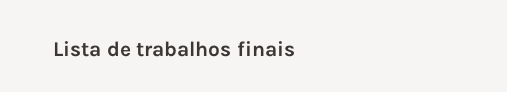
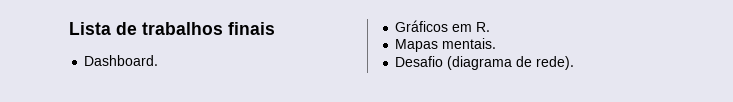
(296, 49) none -> [84,55,159,66] [395,20,491,32] [395,38,497,52] [395,56,575,70] // Dashboard. // Gráficos em R. // Mapas mentais. // Desafio (diagrama de rede).

